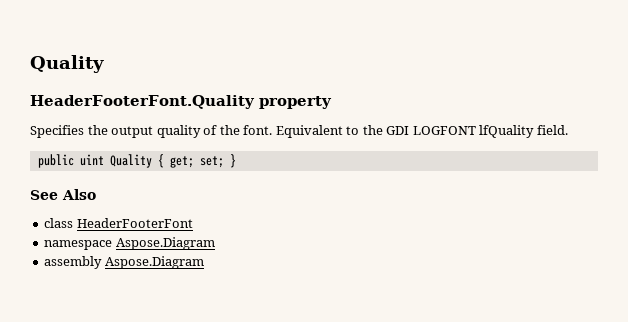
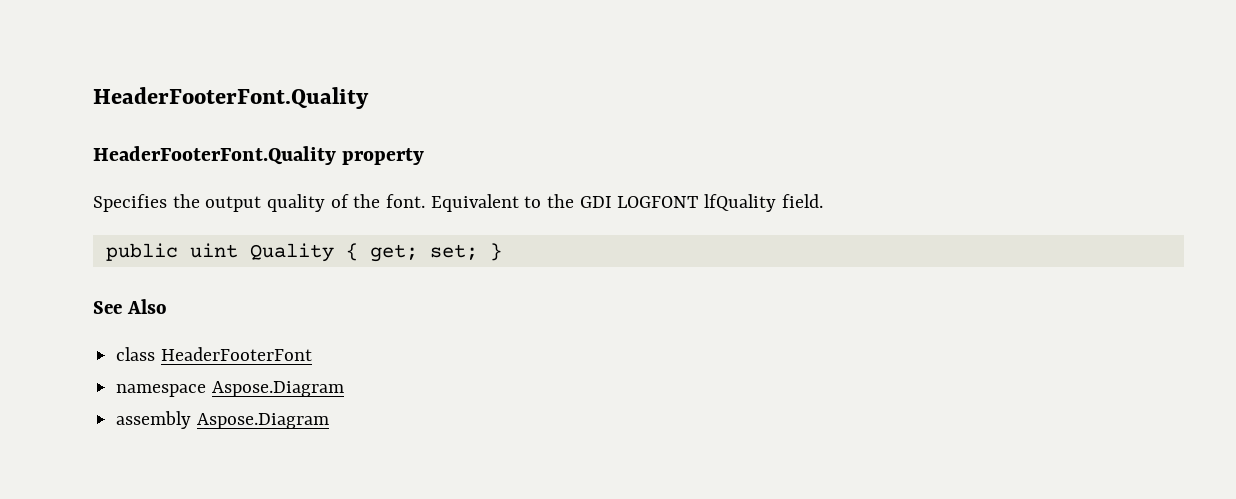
[30,55,104,73] Quality -> [93,87,369,109] HeaderFooterFont.Quality

